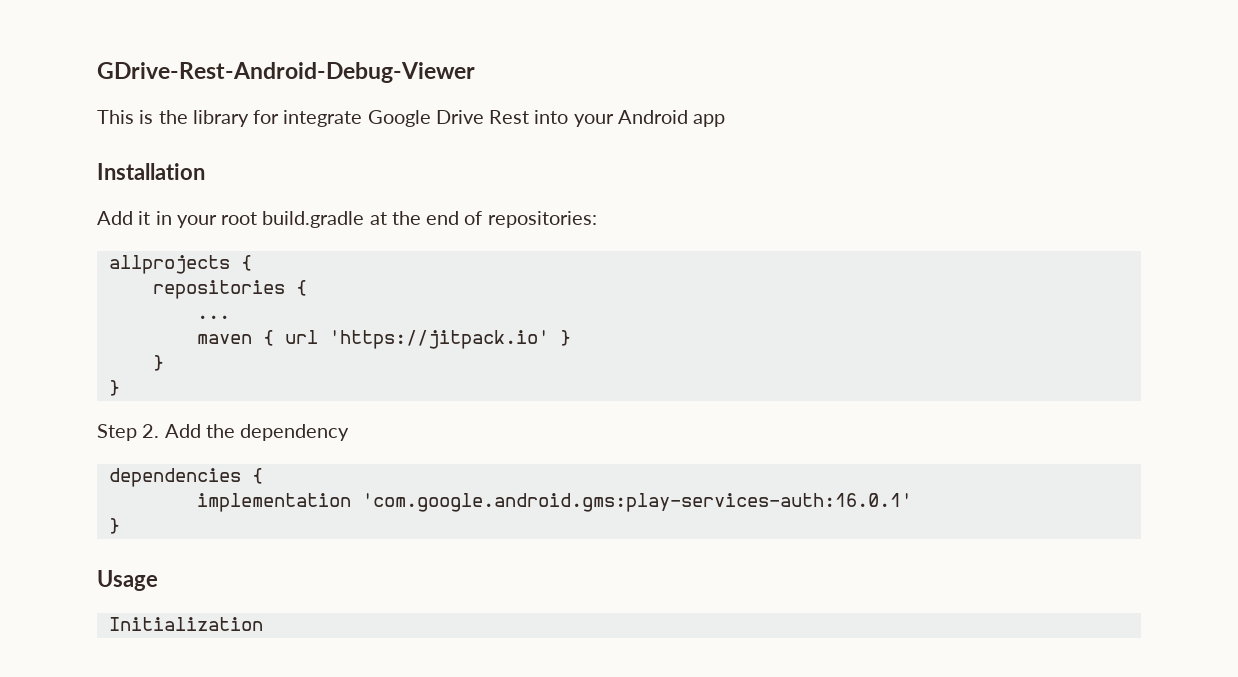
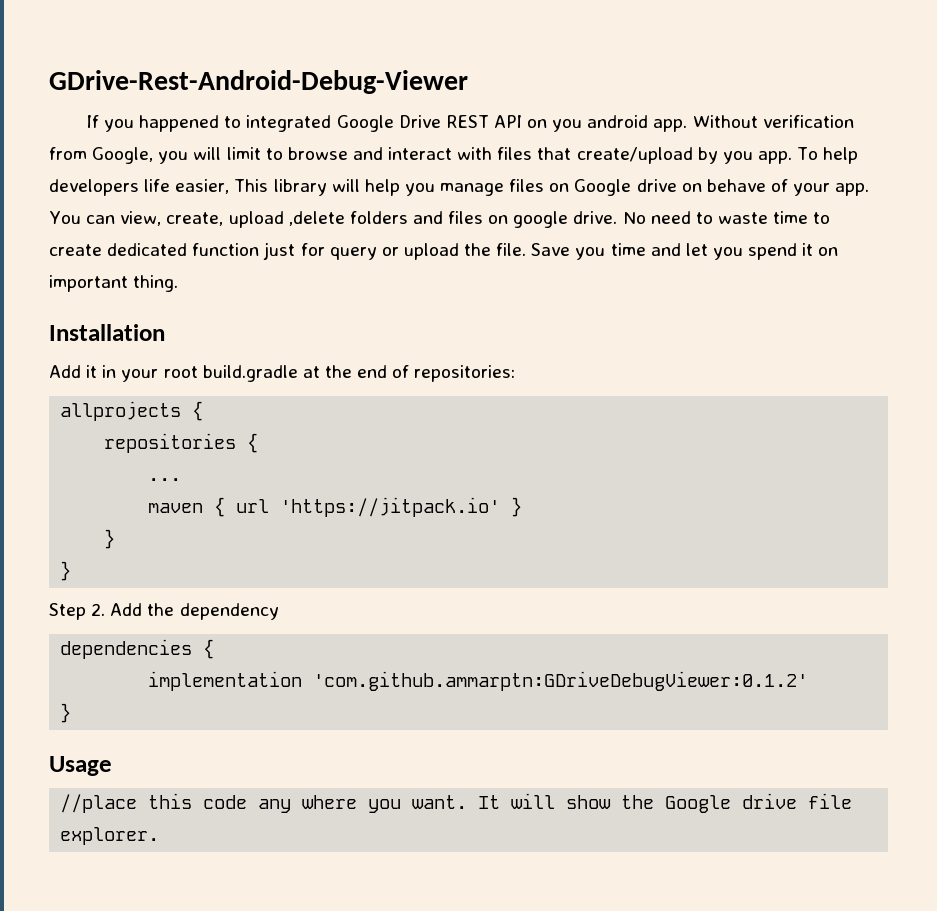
[97,110,726,127] This is the library for integrate Google Drive Rest into your Android app -> [85,115,854,132] [49,147,859,164] [49,179,870,196] [49,211,831,228] [49,242,839,260] [49,275,179,292] If you happened to integrated Google Drive REST API on you android app. Without verification from Google, you will limit to browse and interact with files that create/upload by you app. To help developers life easier, This library will help you manage files on Google drive on behave of your app. You can view, create, upload ,delete folders and files on google drive. No need to waste time to create dedicated function just for query or upload the file. Save you time and let you spend it on important thing.
[361,493,912,512] 'com.google.android.gms:play-services-auth:16.0.1' -> [313,671,809,691] 'com.github.ammarptn:GDriveDebugViewer:0.1.2'
[108,617,263,631] Initialization -> [60,793,853,813] [60,827,160,845] //place this code any where you want. It will show the Google drive file explorer.

